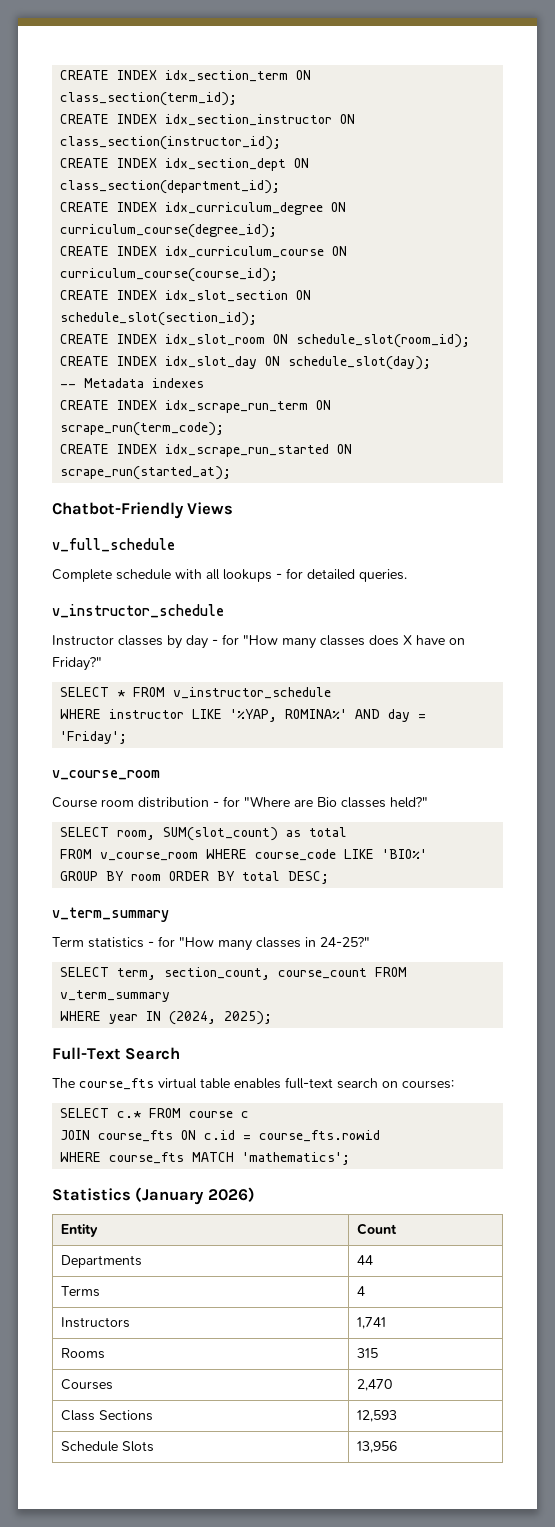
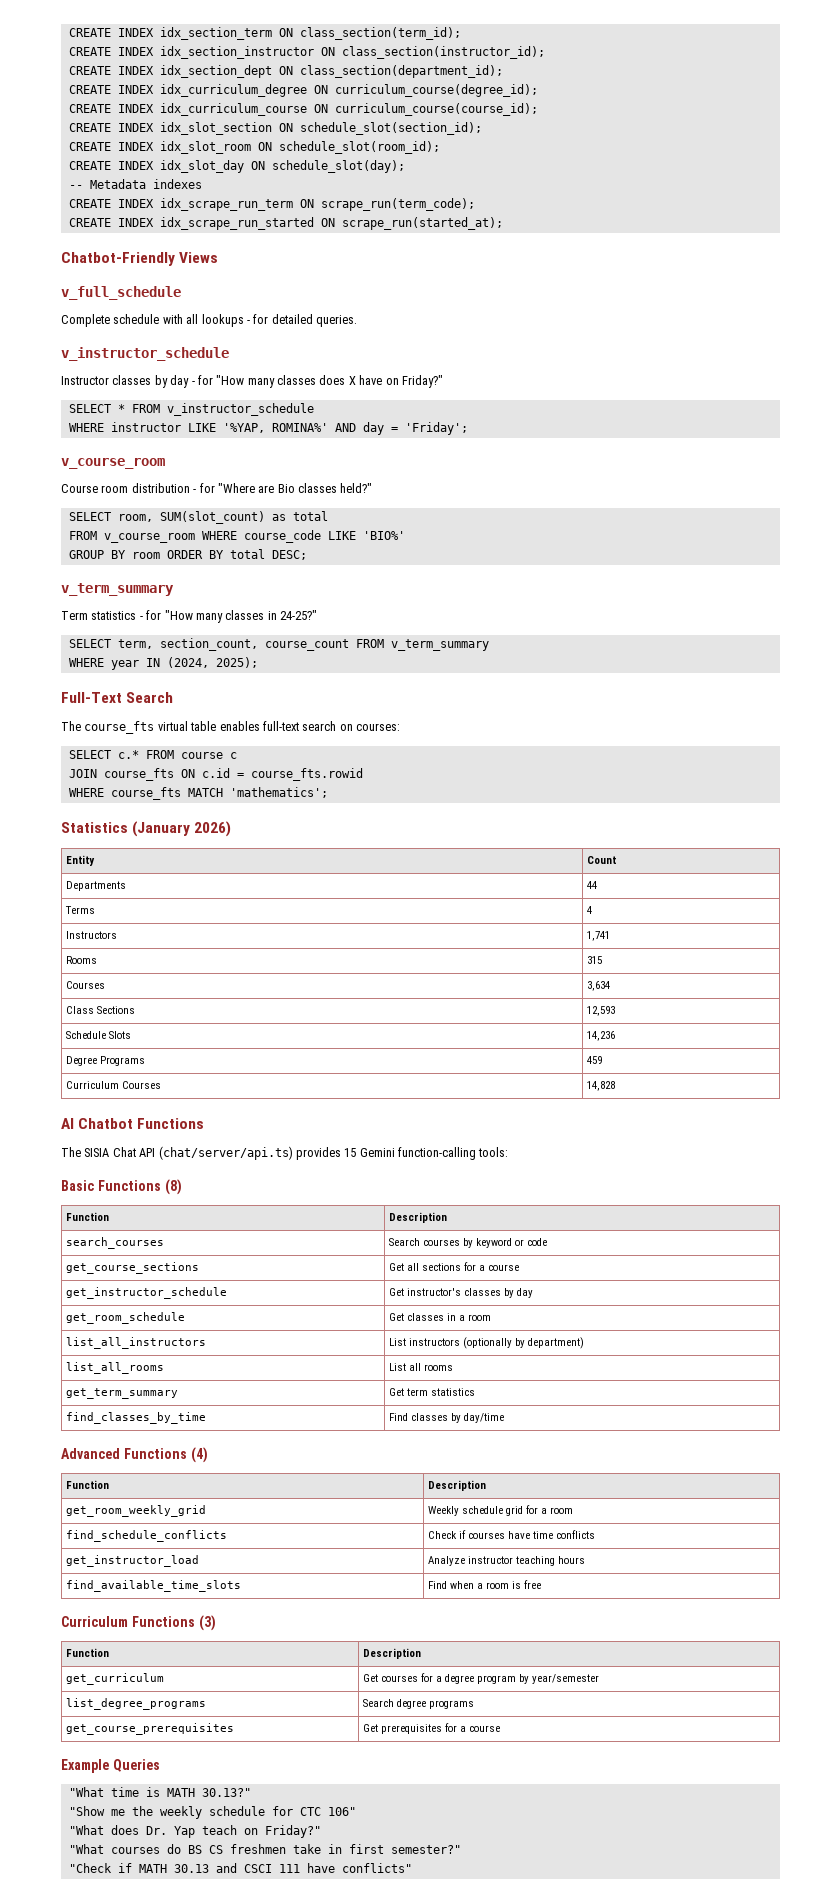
[356,1379,392,1391] 2,470 -> [587,981,611,991] 3,634
[356,1441,397,1453] 13,956 -> [587,1031,616,1041] [66,1056,146,1066] [587,1056,603,1064] [66,1081,162,1089] [587,1081,616,1091] [61,1118,205,1129] [61,1146,509,1160] [61,1179,182,1195] [66,1212,110,1221] [389,1212,448,1223] [66,1237,165,1249] [389,1238,548,1248] [66,1262,200,1274] [389,1262,520,1271] [66,1287,228,1299] [389,1288,534,1298] [66,1312,186,1324] [389,1313,492,1321] [66,1337,207,1349] [389,1337,585,1349] [66,1362,165,1374] [389,1363,454,1371] [66,1388,179,1399] [389,1388,476,1396] [66,1412,207,1424] [389,1413,505,1423] [61,1447,208,1463] [66,1480,110,1489] [428,1480,487,1491] [66,1505,207,1517] [428,1505,574,1516] [66,1530,228,1542] [428,1530,596,1539] [66,1555,200,1567] [428,1556,586,1566] [66,1580,242,1592] [428,1580,542,1589] [61,1615,216,1631] [66,1648,110,1657] [363,1648,422,1659] [66,1673,165,1685] [363,1673,600,1684] [66,1698,207,1710] [363,1699,475,1709] [66,1723,235,1735] [363,1723,501,1734] [61,1759,160,1773] [68,1787,251,1797] [68,1806,356,1819] [68,1825,321,1838] [68,1844,461,1854] [68,1863,412,1873] 14,236 // Degree Programs | 459 // Curriculum Courses | 14,828 // AI Chatbot Functions // The SISIA Chat API (chat/server/api.ts) provides 15 Gemini function-calling tools: // Basic Functions (8) // Function | Description // search_courses | Search courses by keyword or code // get_course_sections | Get all sections for a course // get_instructor_schedule | Get instructor's classes by day // get_room_schedule | Get classes in a room // list_all_instructors | List instructors (optionally by department) // list_all_rooms | List all rooms // get_term_summary | Get term statistics // find_classes_by_time | Find classes by day/time // Advanced Functions (4) // Function | Description // get_room_weekly_grid | Weekly schedule grid for a room // find_schedule_conflicts | Check if courses have time conflicts // get_instructor_load | Analyze instructor teaching hours // find_available_time_slots | Find when a room is free // Curriculum Functions (3) // Function | Description // get_curriculum | Get courses for a degree program by year/semester // list_degree_programs | Search degree programs // get_course_prerequisites | Get prerequisites for a course // Example Queries // "What time is MATH 30.13?" // "Show me the weekly schedule for CTC 106" // "What does Dr. Yap teach on Friday?" // "What courses do BS CS freshmen take in first semester?" // "Check if MATH 30.13 and CSCI 111 have conflicts"

